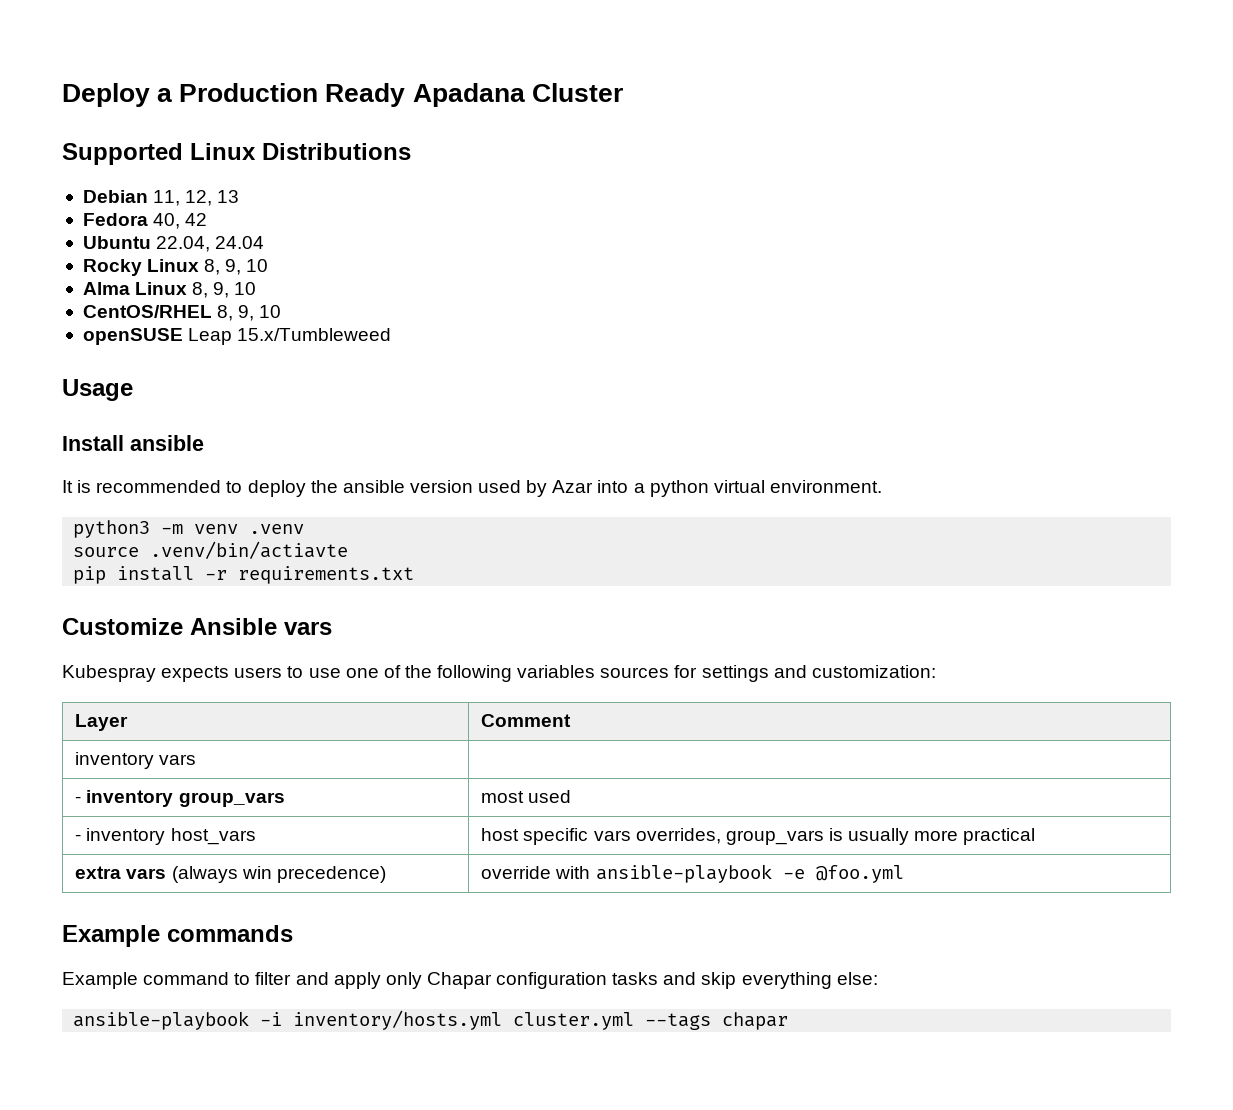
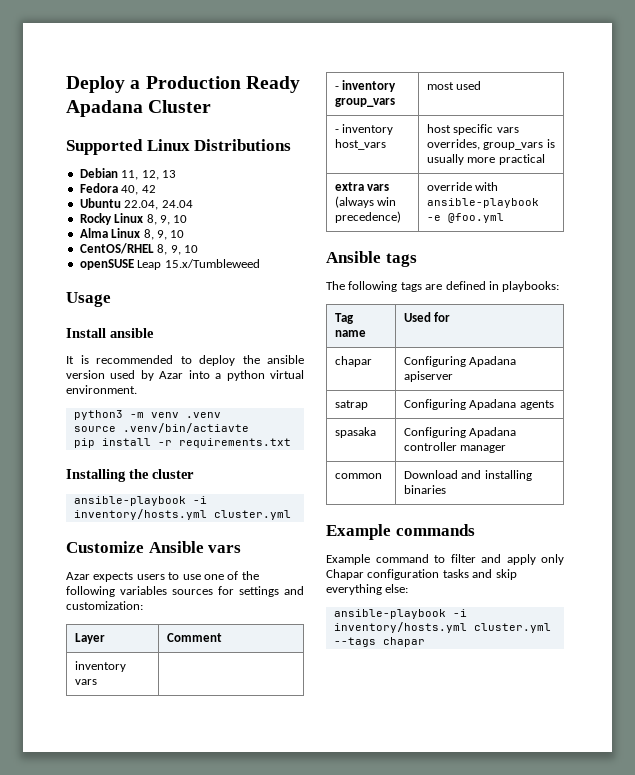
(415, 575) none -> [66,469,194,482] [73,496,207,506] [73,509,291,520] // Installing the cluster // ansible-playbook -i inventory/hosts.yml cluster.yml
[62,665,156,682] Kubespray -> [66,572,90,580] Azar
(904, 874) none -> [326,251,417,267] [326,281,560,292] [334,313,354,324] [334,330,366,337] [403,312,451,322] [334,356,372,367] [403,356,517,367] [403,371,453,382] [334,400,368,410] [403,399,554,410] [334,427,376,438] [403,427,517,438] [403,442,507,453] [334,473,382,479] [403,470,532,481] [403,485,446,494] // Ansible tags // The following tags are defined in playbooks: // Tag name | Used for // chapar | Configuring Apadana apiserver // satrap | Configuring Apadana agents // spasaka | Configuring Apadana controller manager // common | Download and installing binaries

